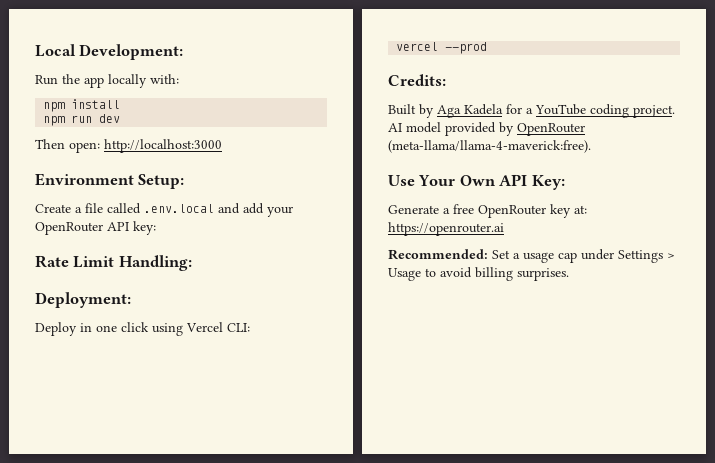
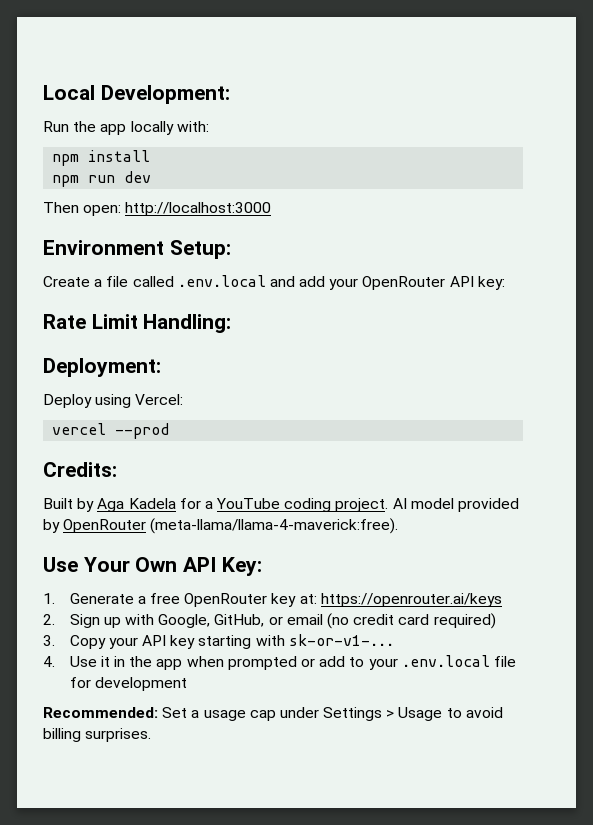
[80,322,250,336] in one click using Vercel CLI: -> [95,394,184,408] using Vercel:
(565, 182) none -> [43,593,55,604] 1.
[388,222,504,236] https://openrouter.ai -> [320,593,502,607] [43,613,496,629] [43,634,394,649] [43,655,516,670] [69,677,187,691] https://openrouter.ai/keys // 2. Sign up with Google, GitHub, or email (no credit card required) // 3. Copy your API key starting with sk-or-v1-... // 4. Use it in the app when prompted or add to your .env.local file for development

